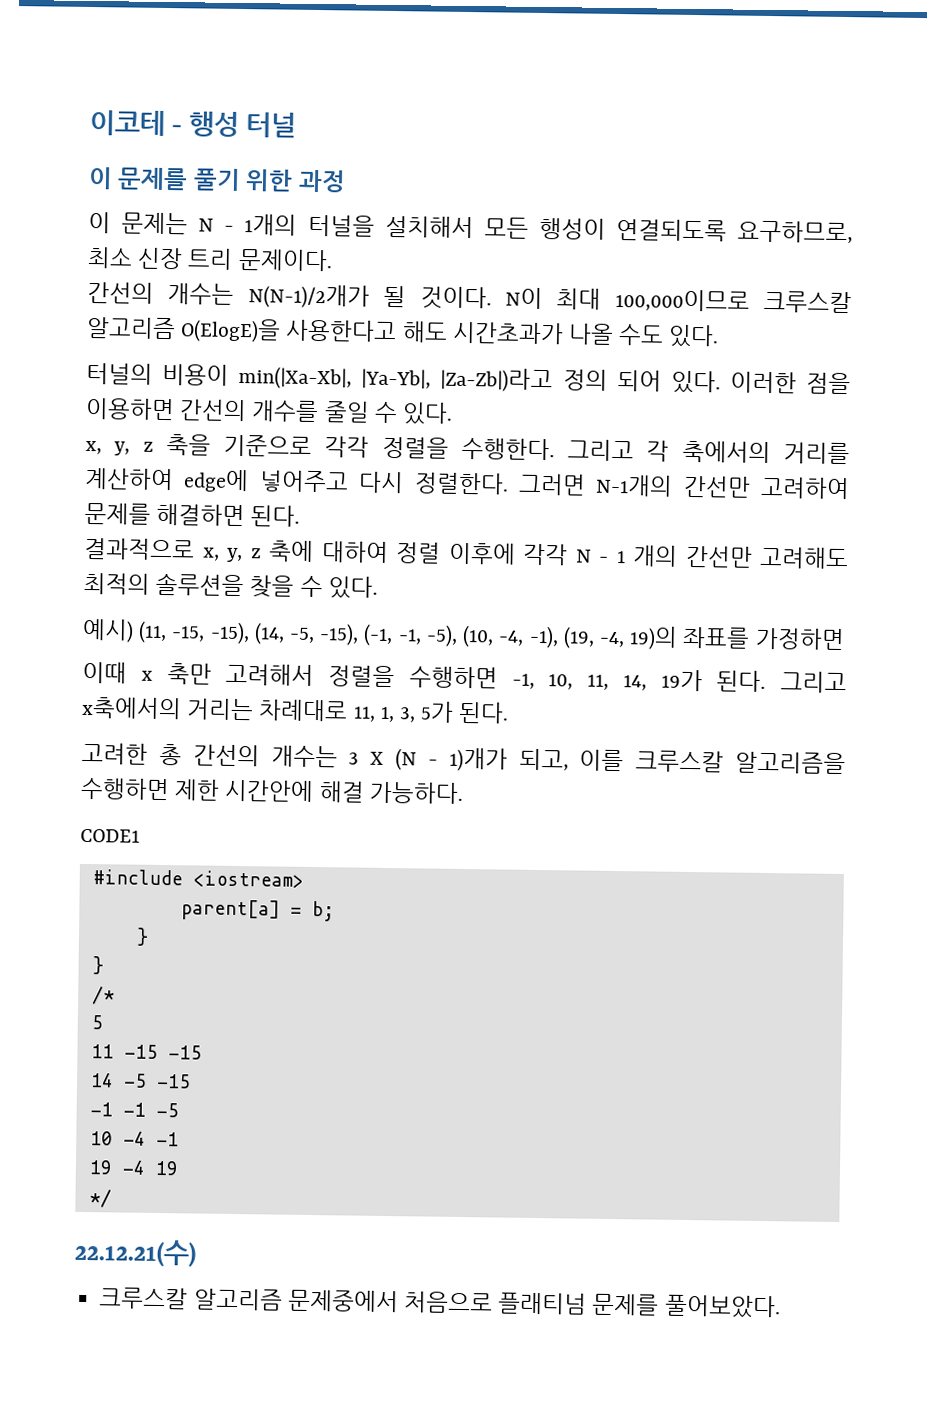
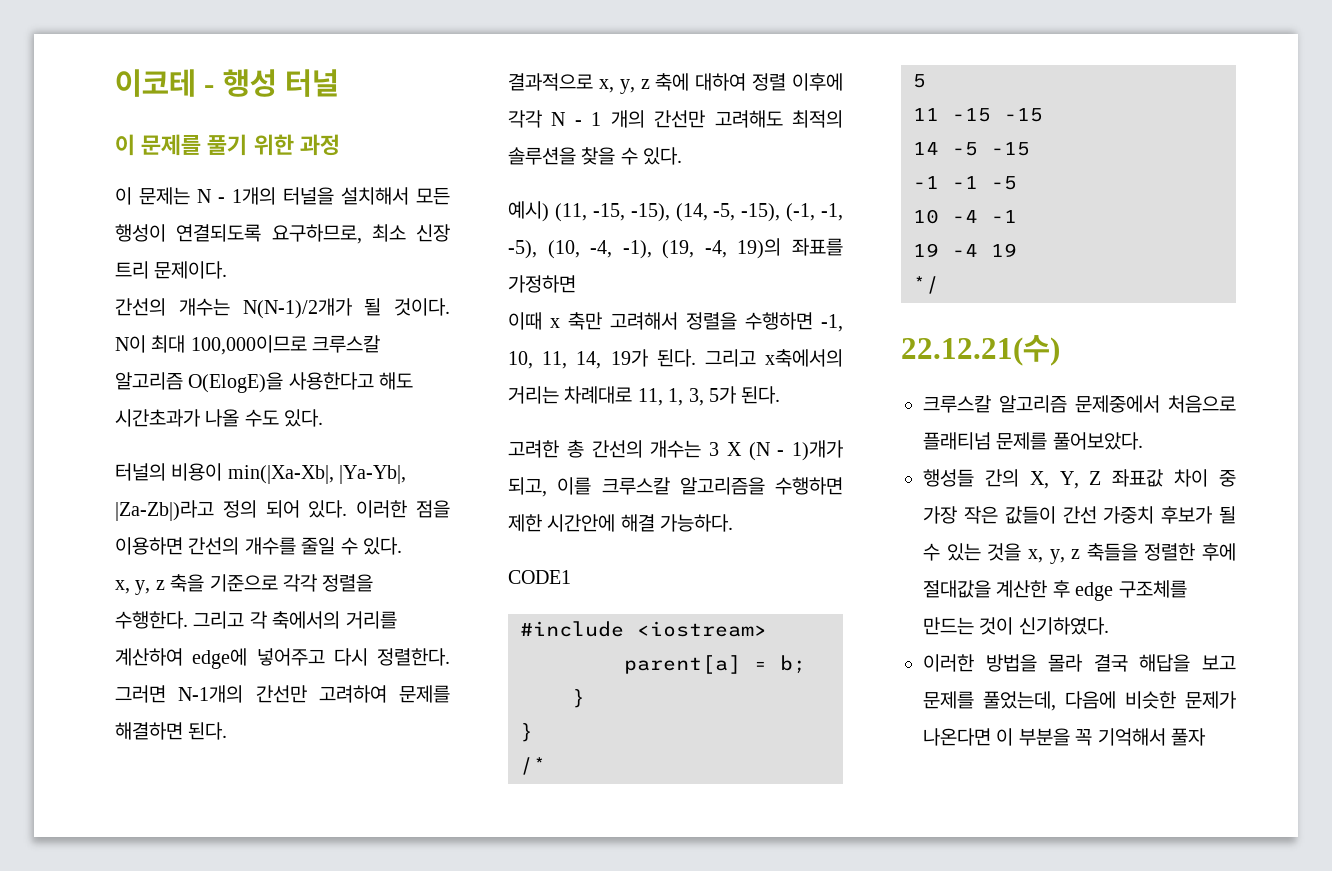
(781, 1306) none -> [923,469,1236,489] [923,506,1236,524] [923,543,1236,564] [923,580,1187,601] [923,617,1109,635] [923,654,1236,672] [923,691,1236,711] [923,728,1206,746] // 행성들 간의 X, Y, Z 좌표값 차이 중 가장 작은 값들이 간선 가중치 후보가 될 수 있는 것을 x, y, z 축들을 정렬한 후에 절대값을 계산한 후 edge 구조체를 만드는 것이 신기하였다. // 이러한 방법을 몰라 결국 해답을 보고 문제를 풀었는데, 다음에 비슷한 문제가 나온다면 이 부분을 꼭 기억해서 풀자

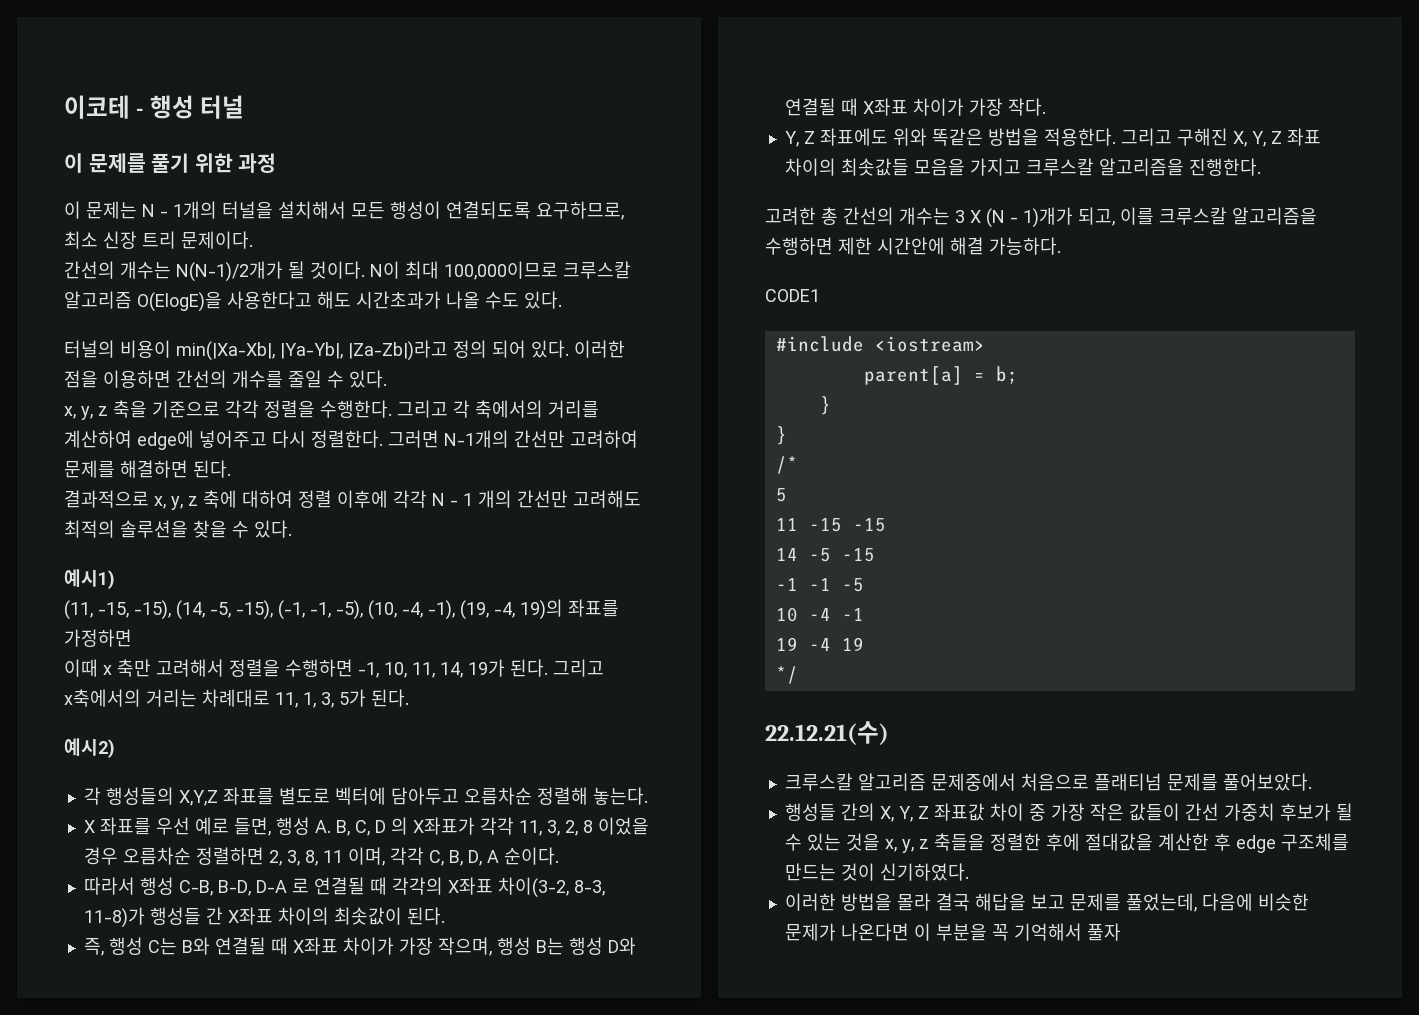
[508,201,549,222] 예시) -> [64,569,115,589] 예시1) //
(781, 395) none -> [64,738,115,758] [83,787,648,806] [83,817,649,836] [83,847,559,866] [83,877,605,898] [83,907,445,928] [83,937,636,956] [784,98,1046,116] [784,128,1321,147] [784,158,1261,176] // 예시2) // 각 행성들의 X,Y,Z 좌표를 별도로 벡터에 담아두고 오름차순 정렬해 놓는다. // X 좌표를 우선 예로 들면, 행성 A. B, C, D 의 X좌표가 각각 11, 3, 2, 8 이었을 경우 오름차순 정렬하면 2, 3, 8, 11 이며, 각각 C, B, D, A 순이다. // 따라서 행성 C-B, B-D, D-A 로 연결될 때 각각의 X좌표 차이(3-2, 8-3, 11-8)가 행성들 간 X좌표 차이의 최솟값이 된다. // 즉, 행성 C는 B와 연결될 때 X좌표 차이가 가장 작으며, 행성 B는 행성 D와 연결될 때 X좌표 차이가 가장 작다. // Y, Z 좌표에도 위와 똑같은 방법을 적용한다. 그리고 구해진 X, Y, Z 좌표 차이의 최솟값들 모음을 가지고 크루스칼 알고리즘을 진행한다.

